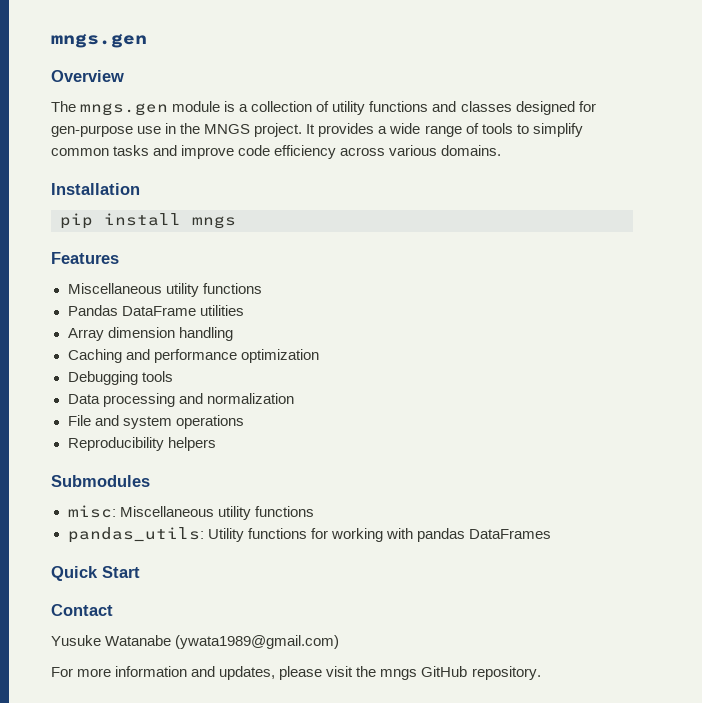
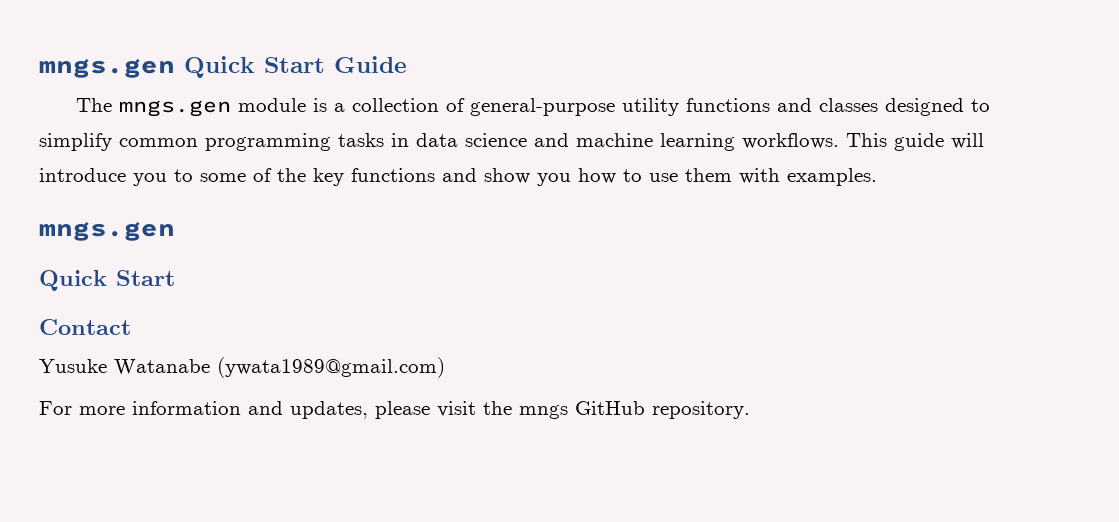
[51,33,147,48] [51,70,124,82] mngs.gen // Overview -> [39,56,407,78] mngs.gen Quick Start Guide
(330, 106) none -> [470,98,616,116] general-purpose
[578,101,596,112] [51,123,583,137] [51,145,502,159] [51,183,140,195] [60,213,236,229] [51,252,119,264] [67,283,262,297] [67,305,244,316] [67,327,233,341] [67,349,319,363] [67,371,173,385] [67,393,294,407] [67,415,244,429] [67,437,216,451] [51,475,150,487] [67,505,314,520] [67,527,551,543] for gen-purpose use in the MNGS project. It provides a wide range of tools to simplify common tasks and improve code efficiency across various domains. // Installation // pip install mngs // Features // Miscellaneous utility functions // Pandas DataFrame utilities // Array dimension handling // Caching and performance optimization // Debugging tools // Data processing and normalization // File and system operations // Reproducibility helpers // Submodules // misc: Miscellaneous utility functions // pandas_utils: Utility functions for working with pandas DataFrames -> [971,99,991,112] [39,133,984,151] [39,168,877,186] [39,221,175,241] to simplify common programming tasks in data science and machine learning workflows. This guide will introduce you to some of the key functions and show you how to use them with examples. // mngs.gen

